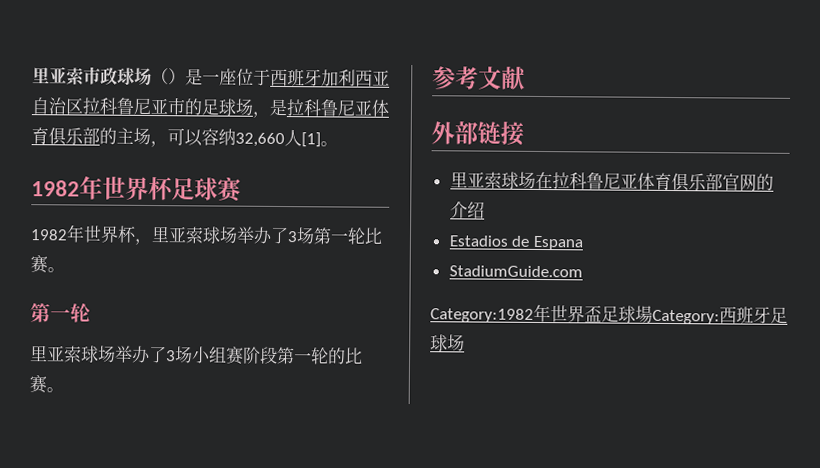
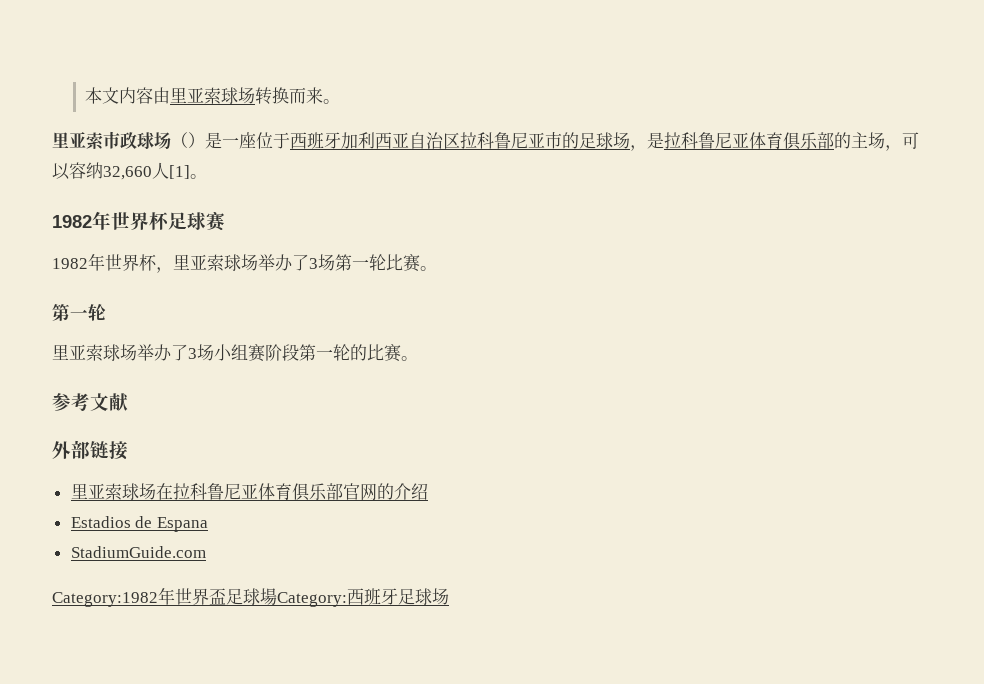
(32, 75) none -> [84,87,340,105] 本文内容由里亚索球场转换而来。 //

